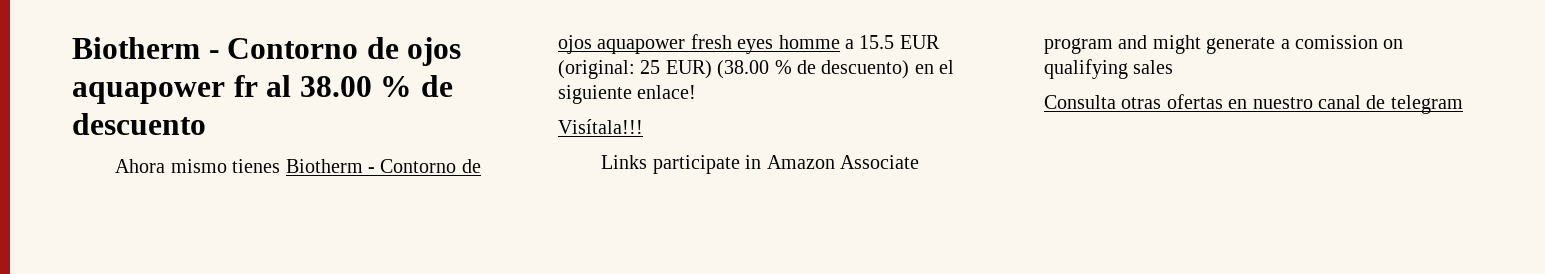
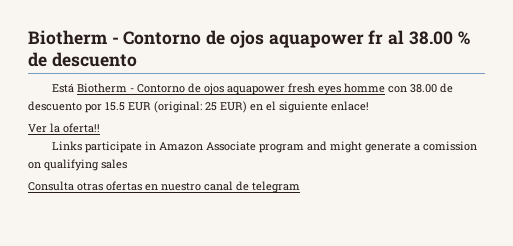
[115,159,281,173] Ahora mismo tienes -> [51,83,74,93] Está
[845,39,854,49] a -> [387,83,453,93] [28,101,102,113] con 38.00 de descuento por
[717,60,910,79] (38.00 % de descuento) -> (247, 107) none
[558,119,643,134] Visítala!!! -> [28,123,100,133] Ver la oferta!!

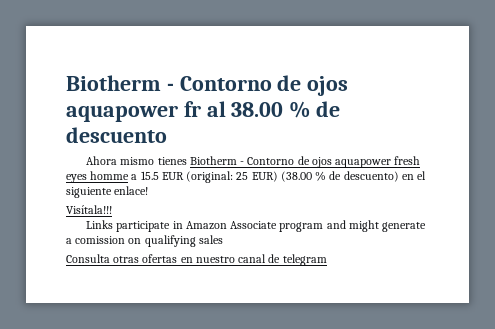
[51,83,74,93] Está -> [86,156,187,165] Ahora mismo tienes
[387,83,453,93] [28,101,102,113] con 38.00 de descuento por -> [131,174,138,180] a
(247, 107) none -> [280,171,399,182] (38.00 % de descuento)
[28,123,100,133] Ver la oferta!! -> [66,205,112,214] Visítala!!!

